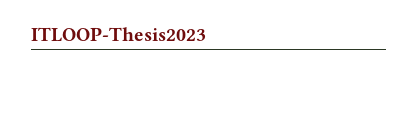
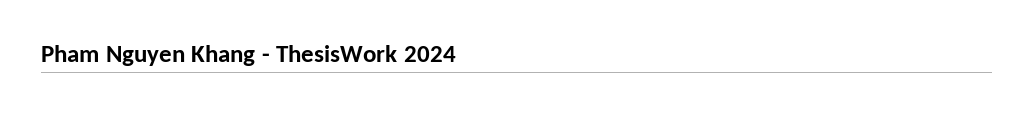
[31,27,206,42] ITLOOP-Thesis2023 -> [41,45,457,66] Pham Nguyen Khang - ThesisWork 2024

